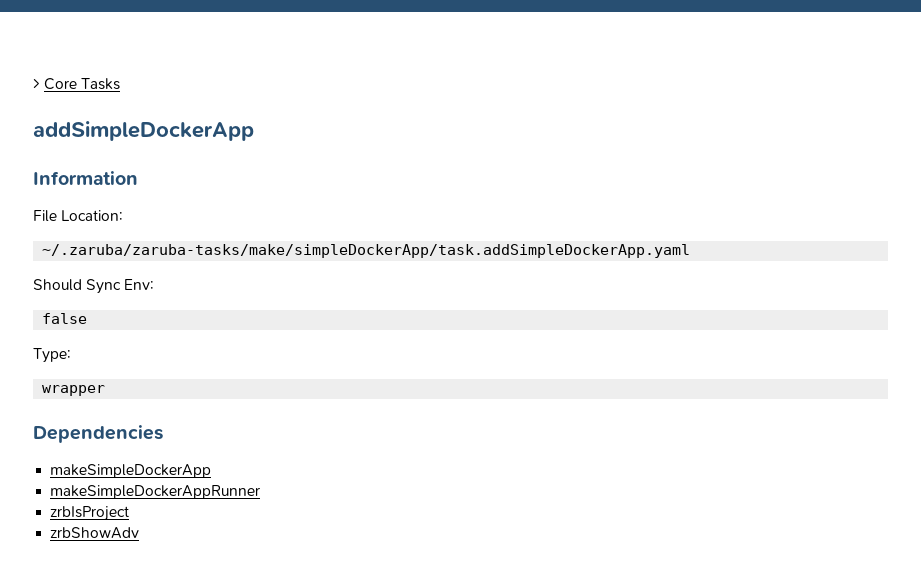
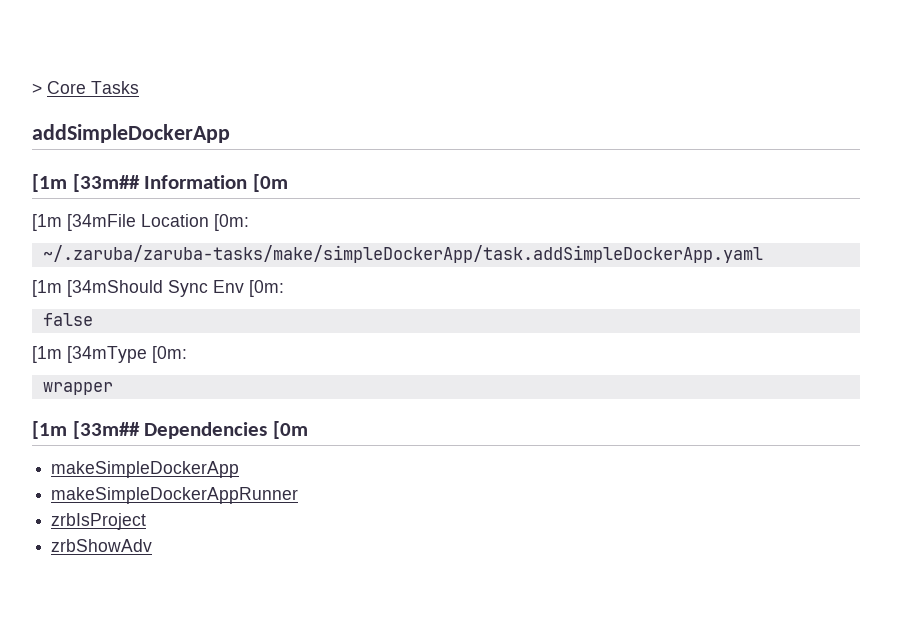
(254, 131) none -> [32,174,140,192] [1m [33m##
[33,210,124,222] [42,244,691,258] [33,279,155,294] [42,313,88,324] [33,348,71,363] // File Location: // ~/.zaruba/zaruba-tasks/make/simpleDockerApp/task.addSimpleDockerApp.yaml // Should Sync Env: // false // Type: -> [252,174,288,192] [32,214,249,231] [42,245,763,263] [32,280,284,297] [42,313,93,326] [32,346,187,363] [0m // [1m [34mFile Location [0m: // ~/.zaruba/zaruba-tasks/make/simpleDockerApp/task.addSimpleDockerApp.yaml // [1m [34mShould Sync Env [0m: // false // [1m [34mType [0m:
(106, 390) none -> [32,421,140,439] [1m [33m##
(163, 434) none -> [272,421,308,439] [0m

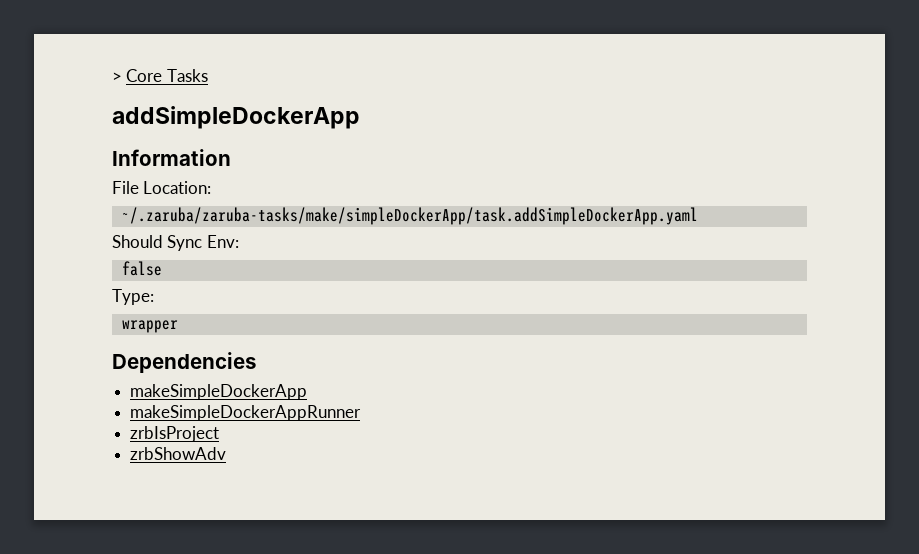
[32,174,140,192] [1m [33m## -> (360, 117) none
[252,174,288,192] [32,214,249,231] [42,245,763,263] [32,280,284,297] [42,313,93,326] [32,346,187,363] [0m // [1m [34mFile Location [0m: // ~/.zaruba/zaruba-tasks/make/simpleDockerApp/task.addSimpleDockerApp.yaml // [1m [34mShould Sync Env [0m: // false // [1m [34mType [0m: -> [112,181,212,194] [121,207,698,225] [112,235,239,251] [121,261,162,276] [112,289,154,305] // File Location: // ~/.zaruba/zaruba-tasks/make/simpleDockerApp/task.addSimpleDockerApp.yaml // Should Sync Env: // false // Type:
[32,421,140,439] [1m [33m## -> (178, 326) none
[272,421,308,439] [0m -> (256, 362) none

